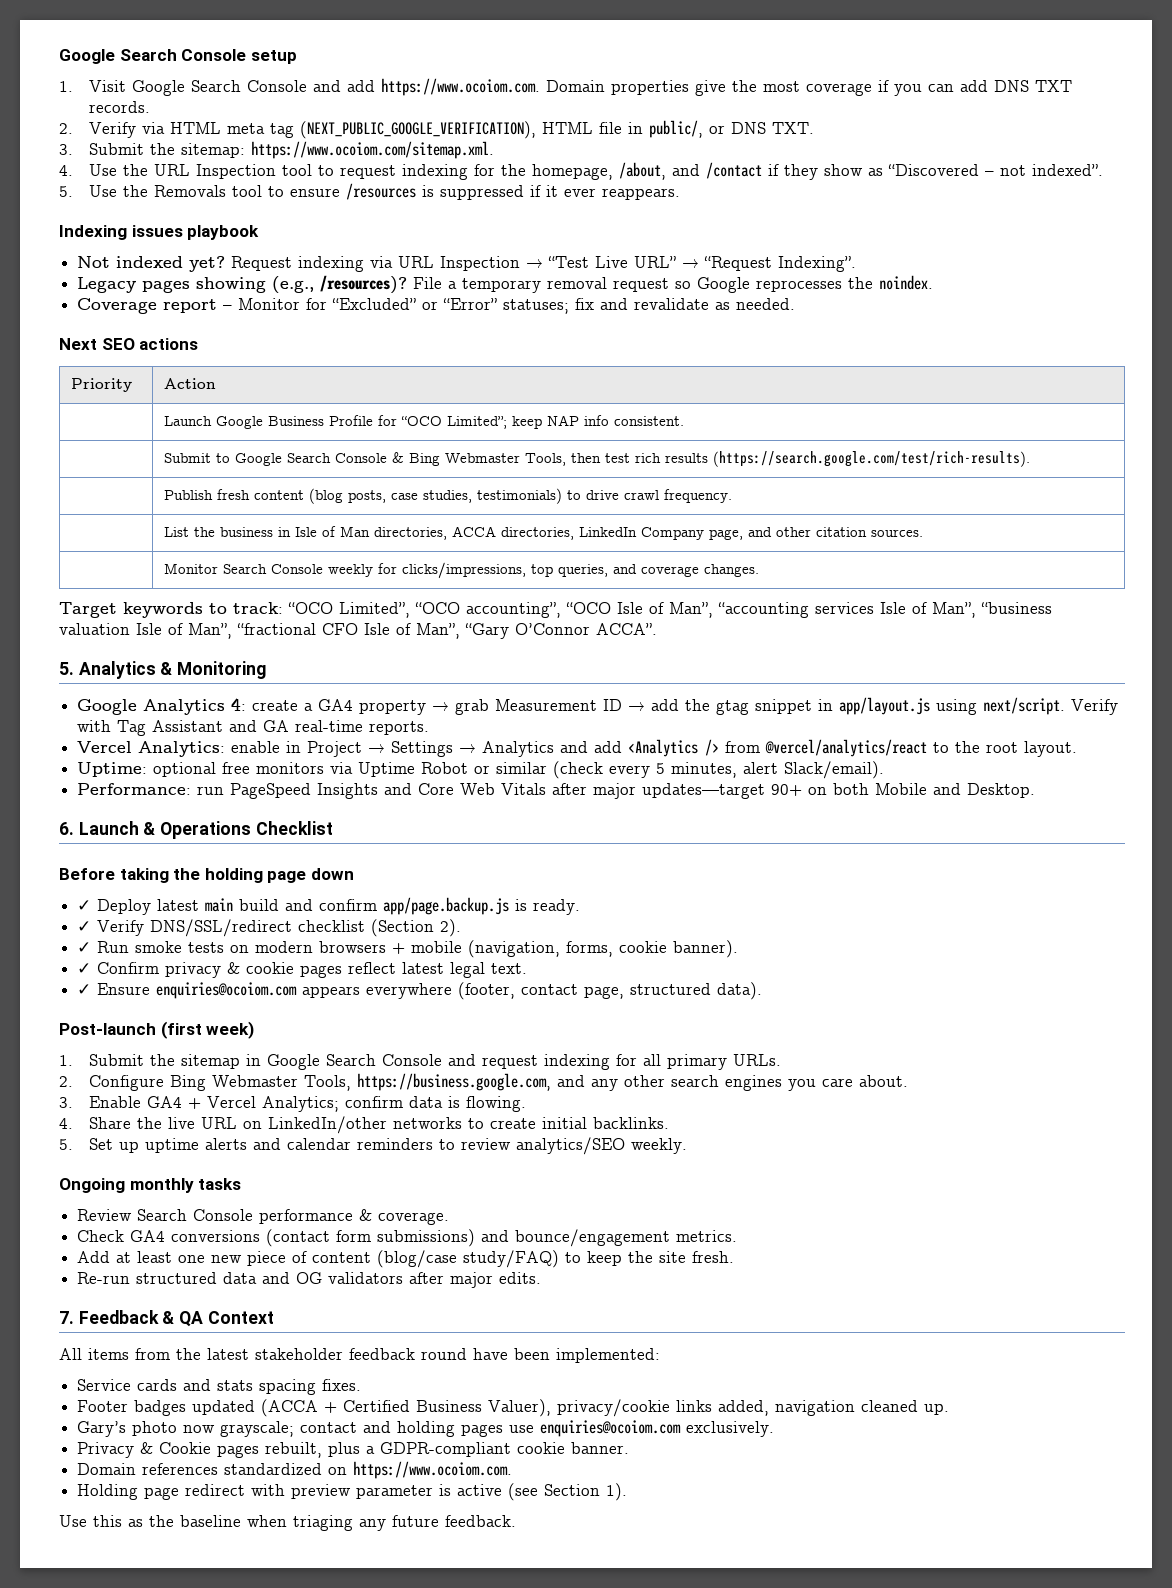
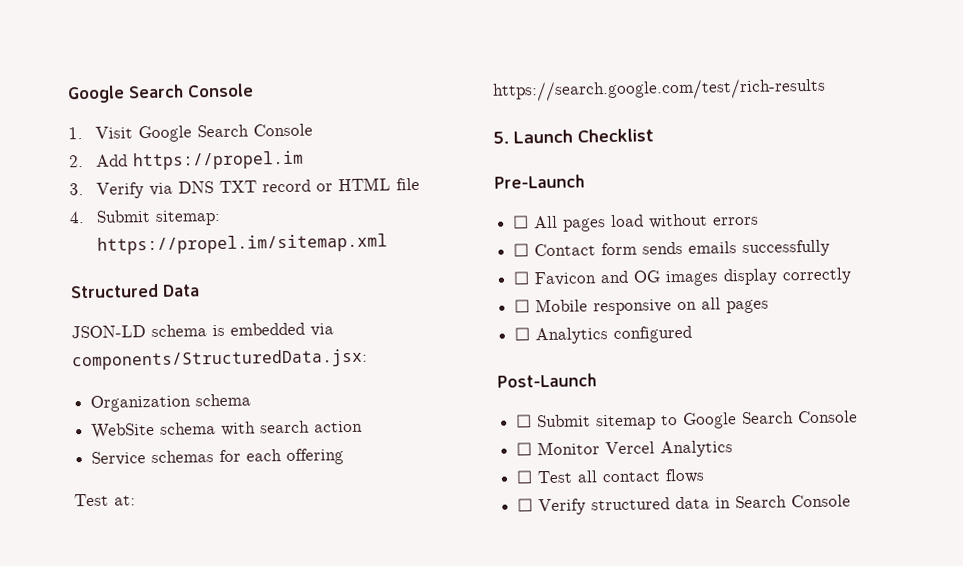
[59,49,297,64] Google Search Console setup -> [67,83,254,104] Google Search Console
[312,78,1072,96] [88,101,150,113] [59,120,814,139] [59,141,494,159] [59,162,1103,180] [59,183,680,200] [59,225,260,240] [77,256,857,272] [77,275,934,294] [77,298,796,314] [59,338,199,350] [70,378,132,392] [163,378,216,389] [163,415,684,429] [163,451,1030,467] [163,488,732,504] [163,526,923,540] [163,562,759,579] [59,602,1052,618] [59,623,657,639] [59,661,267,679] [77,697,1119,715] [77,720,430,736] [77,739,1078,757] [77,761,885,779] [77,783,1036,799] [59,821,333,839] [59,868,354,883] [77,897,581,915] [77,919,462,937] [77,940,739,958] [77,962,528,978] [77,982,763,1000] [59,1021,255,1039] [59,1054,781,1070] [59,1073,908,1091] [59,1096,526,1112] [59,1116,669,1134] [59,1137,687,1155] [59,1178,242,1193] [77,1209,450,1225] [77,1229,738,1247] [77,1250,735,1268] [77,1272,542,1288] [59,1310,274,1327] [59,1348,660,1363] [77,1379,362,1395] [77,1399,950,1417] [77,1420,775,1437] [77,1442,630,1458] [77,1461,513,1479] [77,1483,628,1501] [59,1515,516,1531] and add https://www.ocoiom.com. Domain properties give the most coverage if you can add DNS TXT records. // 2. Verify via HTML meta tag (NEXT_PUBLIC_GOOGLE_VERIFICATION), HTML file in public/, or DNS TXT. // 3. Submit the sitemap: https://www.ocoiom.com/sitemap.xml. // 4. Use the URL Inspection tool to request indexing for the homepage, /about, and /contact if they show as “Discovered – not indexed”. // 5. Use the Removals tool to ensure /resources is suppressed if it ever reappears. // Indexing issues playbook // Not indexed yet? Request indexing via URL Inspection → “Test Live URL” → “Request Indexing”. // Legacy pages showing (e.g., /resources)? File a temporary removal request so Google reprocesses the noindex. // Coverage report – Monitor for “Excluded” or “Error” statuses; fix and revalidate as needed. // Next SEO actions // Priority | Action // | Launch Google Business Profile for “OCO Limited”; keep NAP info consistent. // | Submit to Google Search Console & Bing Webmaster Tools, then test rich results (https://search.google.com/test/rich-results). // | Publish fresh content (blog posts, case studies, testimonials) to drive crawl frequency. // | List the business in Isle of Man directories, ACCA directories, LinkedIn Company page, and other citation sources. // | Monitor Search Console weekly for clicks/impressions, top queries, and coverage changes. // Target keywords to track: “OCO Limited”, “OCO accounting”, “OCO Isle of Man”, “accounting services Isle of Man”, “business valuation Isle of Man”, “fractional CFO Isle of Man”, “Gary O’Connor ACCA”. // 5. Analytics & Monitoring // Google Analytics 4: create a GA4 property → grab Measurement ID → add the gtag snippet in app/layout.js using next/script. Verify with Tag Assistant and GA real-time reports. // Vercel Analytics: enable in Project → Settings → Analytics and add <Analytics /> from @vercel/analytics/react to the root layout. // Uptime: optional free monitors via Uptime Robot or similar (check every 5 minutes, alert Slack/email). // Performance: run PageSpeed Insights and Core Web Vitals after major updates—target 90+ on both Mobile and Desktop. // 6. Launch & Operations Checklist // Before taking the holding page down // ✓ Deploy latest main build and confirm app/page.backup.js is ready. // ✓ Verify DNS/SSL/redirect checklist (Section 2). // ✓ Run smoke tests on modern browsers + mobile (navigation, forms, cookie banner). // ✓ Confirm privacy & cookie pages reflect latest legal text. // ✓ Ensure enquiries@ocoiom.com appears everywhere (footer, contact page, structured data). // Post-launch (first week) // 1. Submit the sitemap in Google Search Console and request indexing for all primary URLs. // 2. Configure Bing Webmaster Tools, https://business.google.com, and any other search engines you care about. // 3. Enable GA4 + Vercel Analytics; confirm data is flowing. // 4. Share the live URL on LinkedIn/other networks to create initial backlinks. // 5. Set up uptime alerts and calendar reminders to review analytics/SEO weekly. // Ongoing monthly tasks // Review Search Console performance & coverage. // Check GA4 conversions (contact form submissions) and bounce/engagement metrics. // Add at least one new piece of content (blog/case study/FAQ) to keep the site fresh. // Re-run structured data and OG validators after major edits. // 7. Feedback & QA Context // All items from the latest stakeholder feedback round have been implemented: // Service cards and stats spacing fixes. // Footer badges updated (ACCA + Certified Business Valuer), privacy/cookie links added, navigation cleaned up. // Gary’s photo now grayscale; contact and holding pages use enquiries@ocoiom.com exclusively. // Privacy & Cookie pages rebuilt, plus a GDPR-compliant cookie banner. // Domain references standardized on https://www.ocoiom.com. // Holding page redirect with preview parameter is active (see Section 1). // Use this as the baseline when triaging any future feedback. -> [69,150,305,171] [69,177,421,199] [69,209,222,226] [97,233,389,255] [70,283,200,299] [71,322,334,339] [72,348,368,371] [90,393,252,412] [91,420,364,439] [91,448,345,466] [74,493,136,507] [492,77,826,102] [493,128,654,144] [494,174,585,189] [512,213,760,232] [513,239,831,258] [513,267,853,287] [514,297,770,316] [514,325,693,345] [497,373,597,388] [516,410,859,431] [516,440,734,458] [516,468,706,484] [517,494,852,516] // 2. Add https://propel.im // 3. Verify via DNS TXT record or HTML file // 4. Submit sitemap: https://propel.im/sitemap.xml // Structured Data // JSON-LD schema is embedded via components/StructuredData.jsx: // Organization schema // WebSite schema with search action // Service schemas for each offering // Test at: https://search.google.com/test/rich-results // 5. Launch Checklist // Pre-Launch // ☐ All pages load without errors // ☐ Contact form sends emails successfully // ☐ Favicon and OG images display correctly // ☐ Mobile responsive on all pages // ☐ Analytics configured // Post-Launch // ☐ Submit sitemap to Google Search Console // ☐ Monitor Vercel Analytics // ☐ Test all contact flows // ☐ Verify structured data in Search Console

